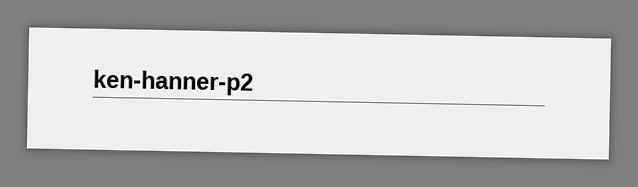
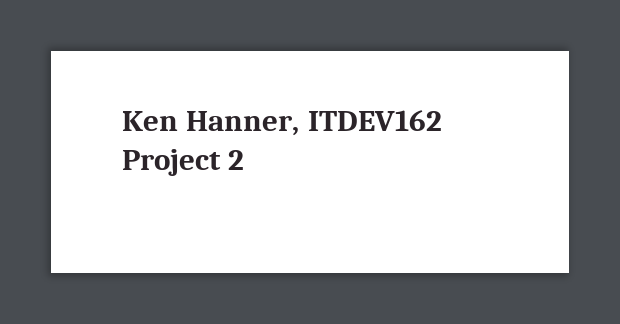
[92,69,254,96] ken-hanner-p2 -> [122,110,442,136] [122,149,245,176] Ken Hanner, ITDEV162 Project 2

